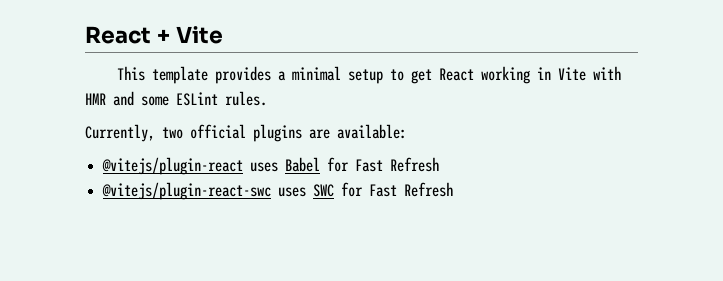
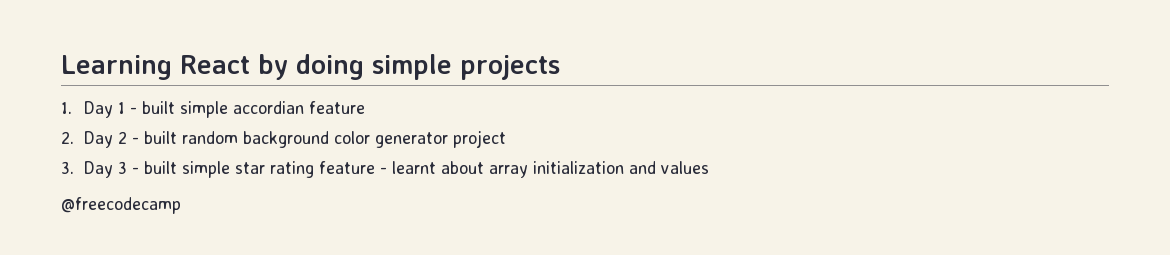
[85,26,223,44] [117,66,622,84] [85,91,267,106] [85,124,407,142] [102,157,440,175] [102,182,454,200] React + Vite // This template provides a minimal setup to get React working in Vite with HMR and some ESLint rules. // Currently, two official plugins are available: // @vitejs/plugin-react uses Babel for Fast Refresh // @vitejs/plugin-react-swc uses SWC for Fast Refresh -> [61,54,560,80] [61,101,365,118] [61,130,506,148] [61,161,709,178] [61,197,181,214] Learning React by doing simple projects // 1. Day 1 - built simple accordian feature // 2. Day 2 - built random background color generator project // 3. Day 3 - built simple star rating feature - learnt about array initialization and values // @freecodecamp

